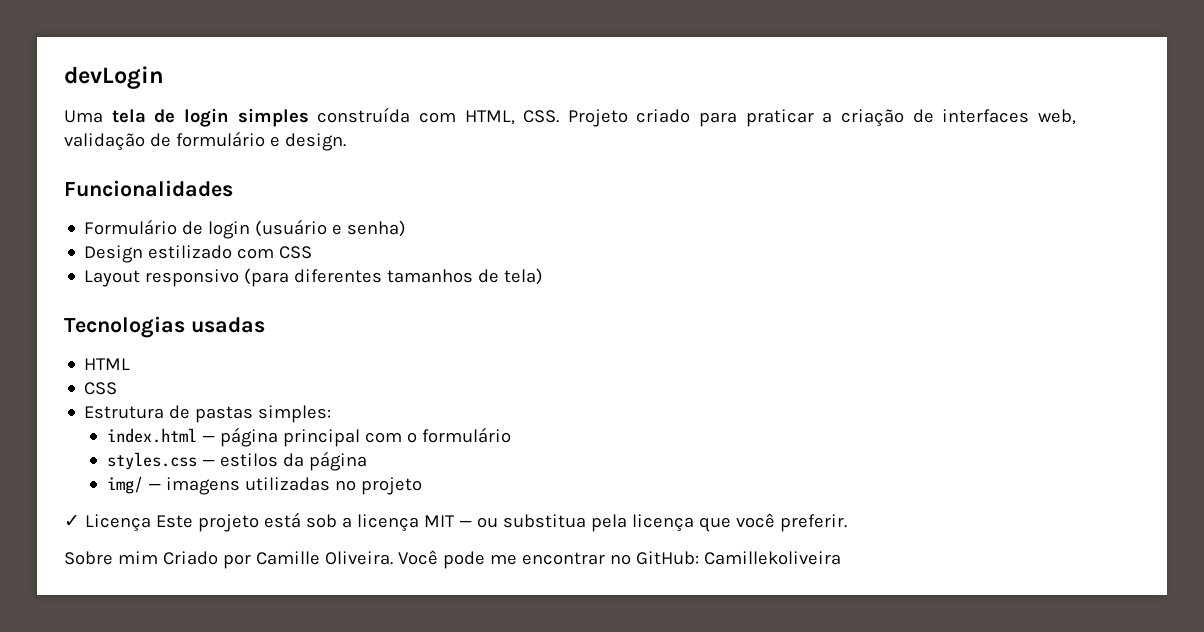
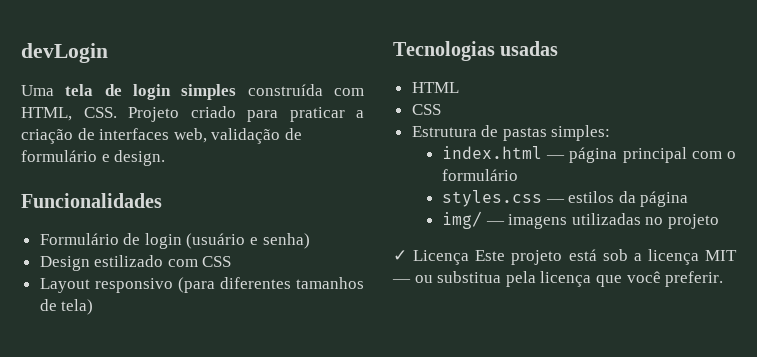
[64,550,841,569] // Sobre mim Criado por Camille Oliveira. Você pode me encontrar no GitHub: Camillekoliveira -> (724, 279) none

